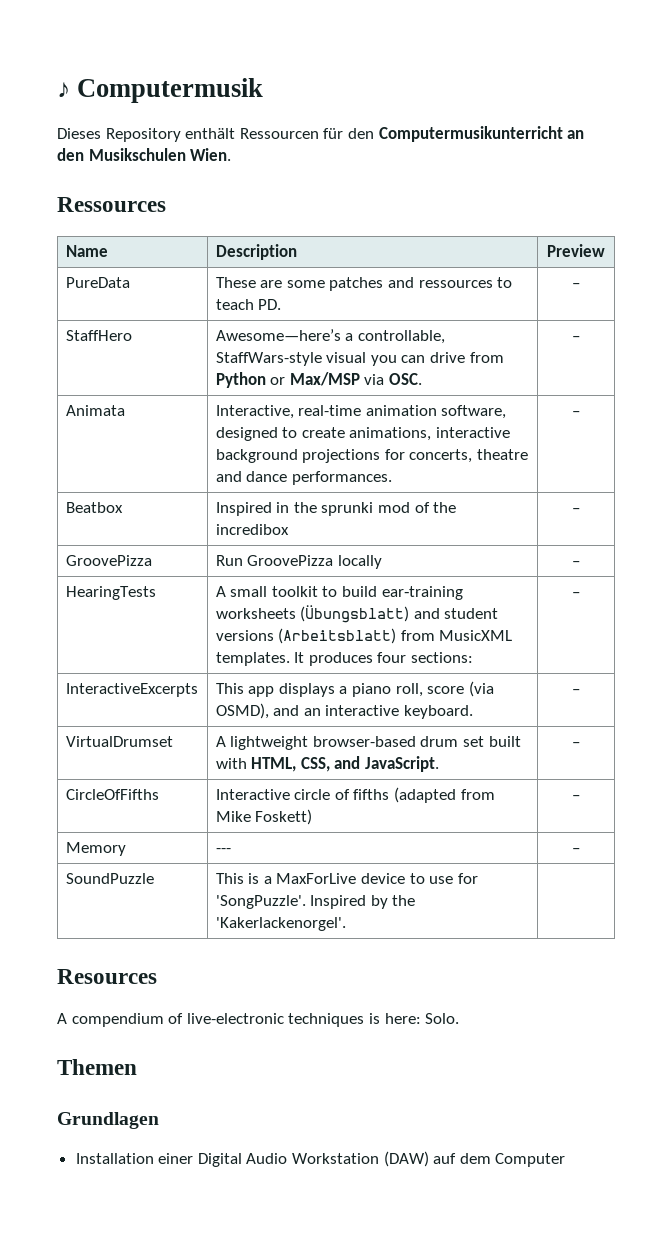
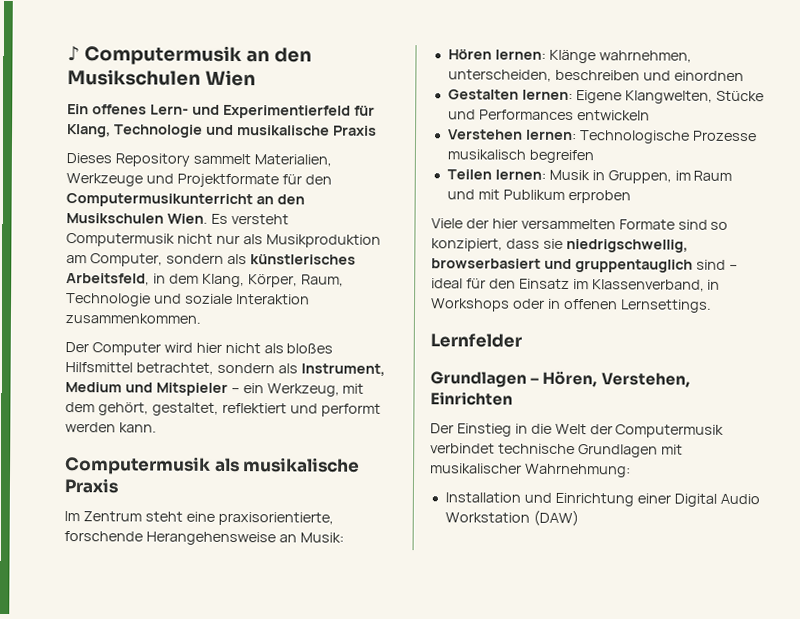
[57,128,319,142] // Dieses Repository enthält Ressourcen -> [245,47,312,63] [67,69,256,87] [67,104,375,119] [67,124,377,138] [66,153,332,167] [66,173,279,188] an den Musikschulen Wien // Ein offenes Lern- und Experimentierfeld für Klang, Technologie und musikalische Praxis // Dieses Repository sammelt Materialien, Werkzeuge und Projektformate
[57,197,166,212] [65,245,108,257] [215,244,297,260] [547,244,605,257] [65,277,130,288] [215,277,513,291] [215,299,282,310] [572,283,580,288] [65,330,132,341] [215,329,445,344] [215,352,504,366] [215,372,423,388] [572,336,580,341] [65,405,125,416] [215,405,507,419] [215,427,511,441] [215,449,529,463] [215,471,392,485] [572,411,580,416] [65,502,123,513] [215,502,457,516] [215,524,289,535] [572,508,580,513] [65,555,152,566] [215,555,382,569] [572,561,580,566] [65,586,156,600] [215,586,463,600] [215,605,499,623] [215,628,513,644] [215,652,474,666] [572,592,580,597] [65,683,198,697] [215,681,494,697] [215,703,474,719] [572,689,580,694] [65,736,173,747] [215,736,521,750] [215,756,440,772] [572,742,580,747] [65,789,159,800] [215,787,495,803] [215,809,313,825] [572,795,580,800] [65,842,126,856] [215,848,231,853] [572,848,580,853] [65,873,154,884] [215,873,478,884] [215,895,416,909] [215,917,346,931] [57,969,157,984] [57,1013,460,1027] [57,1059,137,1075] [57,1112,159,1129] // Ressources // Name | Description | Preview // PureData | These are some patches and ressources to teach PD. | – // StaffHero | Awesome—here’s a controllable, StaffWars-style visual you can drive from Python or Max/MSP via OSC. | – // Animata | Interactive, real-time animation software, designed to create animations, interactive background projections for concerts, theatre and dance performances. | – // Beatbox | Inspired in the sprunki mod of the incredibox | – // GroovePizza | Run GroovePizza locally | – // HearingTests | A small toolkit to build ear‑training worksheets (Übungsblatt) and student versions (Arbeitsblatt) from MusicXML templates. It produces four sections: | – // InteractiveExcerpts | This app displays a piano roll, score (via OSMD), and an interactive keyboard. | – // VirtualDrumset | A lightweight browser-based drum set built with HTML, CSS, and JavaScript. | – // CircleOfFifths | Interactive circle of fifths (adapted from Mike Foskett) | – // Memory | --- | – // SoundPuzzle | This is a MaxForLive device to use for 'SongPuzzle'. Inspired by the 'Kakerlackenorgel'. | // Resources // A compendium of live-electronic techniques is here: Solo. // Themen // Grundlagen -> [210,213,289,225] [66,233,381,248] [66,253,356,267] [66,273,344,288] [66,293,310,307] [65,313,201,324] [65,342,334,356] [65,362,385,376] [65,382,365,397] [65,402,381,417] [65,422,157,433] [65,456,361,475] [64,478,118,494] [64,511,334,526] [64,531,344,546] [447,49,692,64] [447,69,744,82] [447,89,764,104] [447,109,650,121] [447,129,757,144] [446,149,594,164] [446,169,733,184] [446,189,631,204] [431,218,729,230] [431,238,688,253] [431,258,738,273] [431,278,721,292] [430,298,712,313] [430,333,522,348] [430,370,690,388] [430,392,513,406] [430,423,725,438] [430,443,683,458] [430,463,631,478] Es versteht Computermusik nicht nur als Musikproduktion am Computer, sondern als künstlerisches Arbeitsfeld, in dem Klang, Körper, Raum, Technologie und soziale Interaktion zusammenkommen. // Der Computer wird hier nicht als bloßes Hilfsmittel betrachtet, sondern als Instrument, Medium und Mitspieler – ein Werkzeug, mit dem gehört, gestaltet, reflektiert und performt werden kann. // Computermusik als musikalische Praxis // Im Zentrum steht eine praxisorientierte, forschende Herangehensweise an Musik: // Hören lernen: Klänge wahrnehmen, unterscheiden, beschreiben und einordnen // Gestalten lernen: Eigene Klangwelten, Stücke und Performances entwickeln // Verstehen lernen: Technologische Prozesse musikalisch begreifen // Teilen lernen: Musik in Gruppen, im Raum und mit Publikum erproben // Viele der hier versammelten Formate sind so konzipiert, dass sie niedrigschwellig, browserbasiert und gruppentauglich sind – ideal für den Einsatz im Klassenverband, in Workshops oder in offenen Lernsettings. // Lernfelder // Grundlagen – Hören, Verstehen, Einrichten // Der Einstieg in die Welt der Computermusik verbindet technische Grundlagen mit musikalischer Wahrnehmung:
(154, 1158) none -> [523,492,634,507] und Einrichtung
[433,1153,566,1167] auf dem Computer -> (579, 518) none

